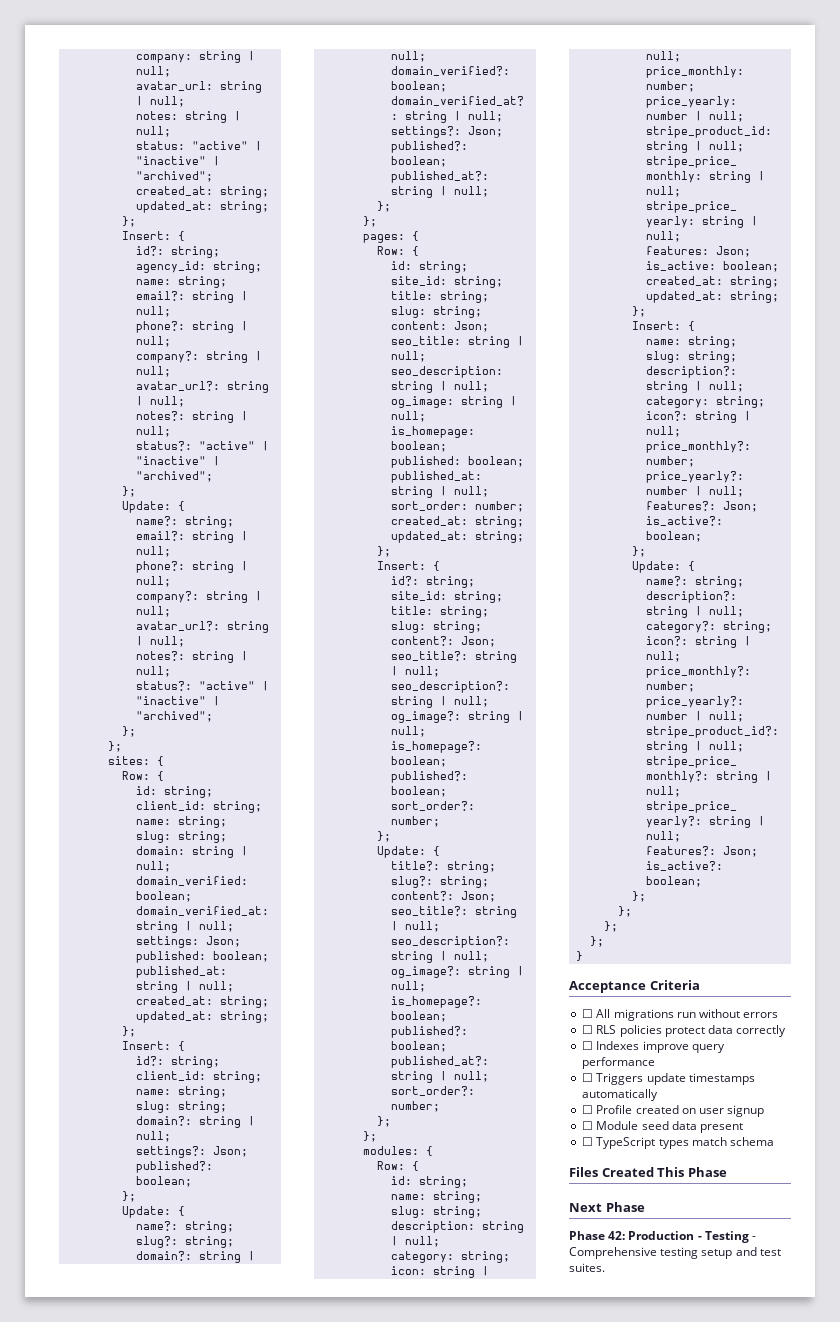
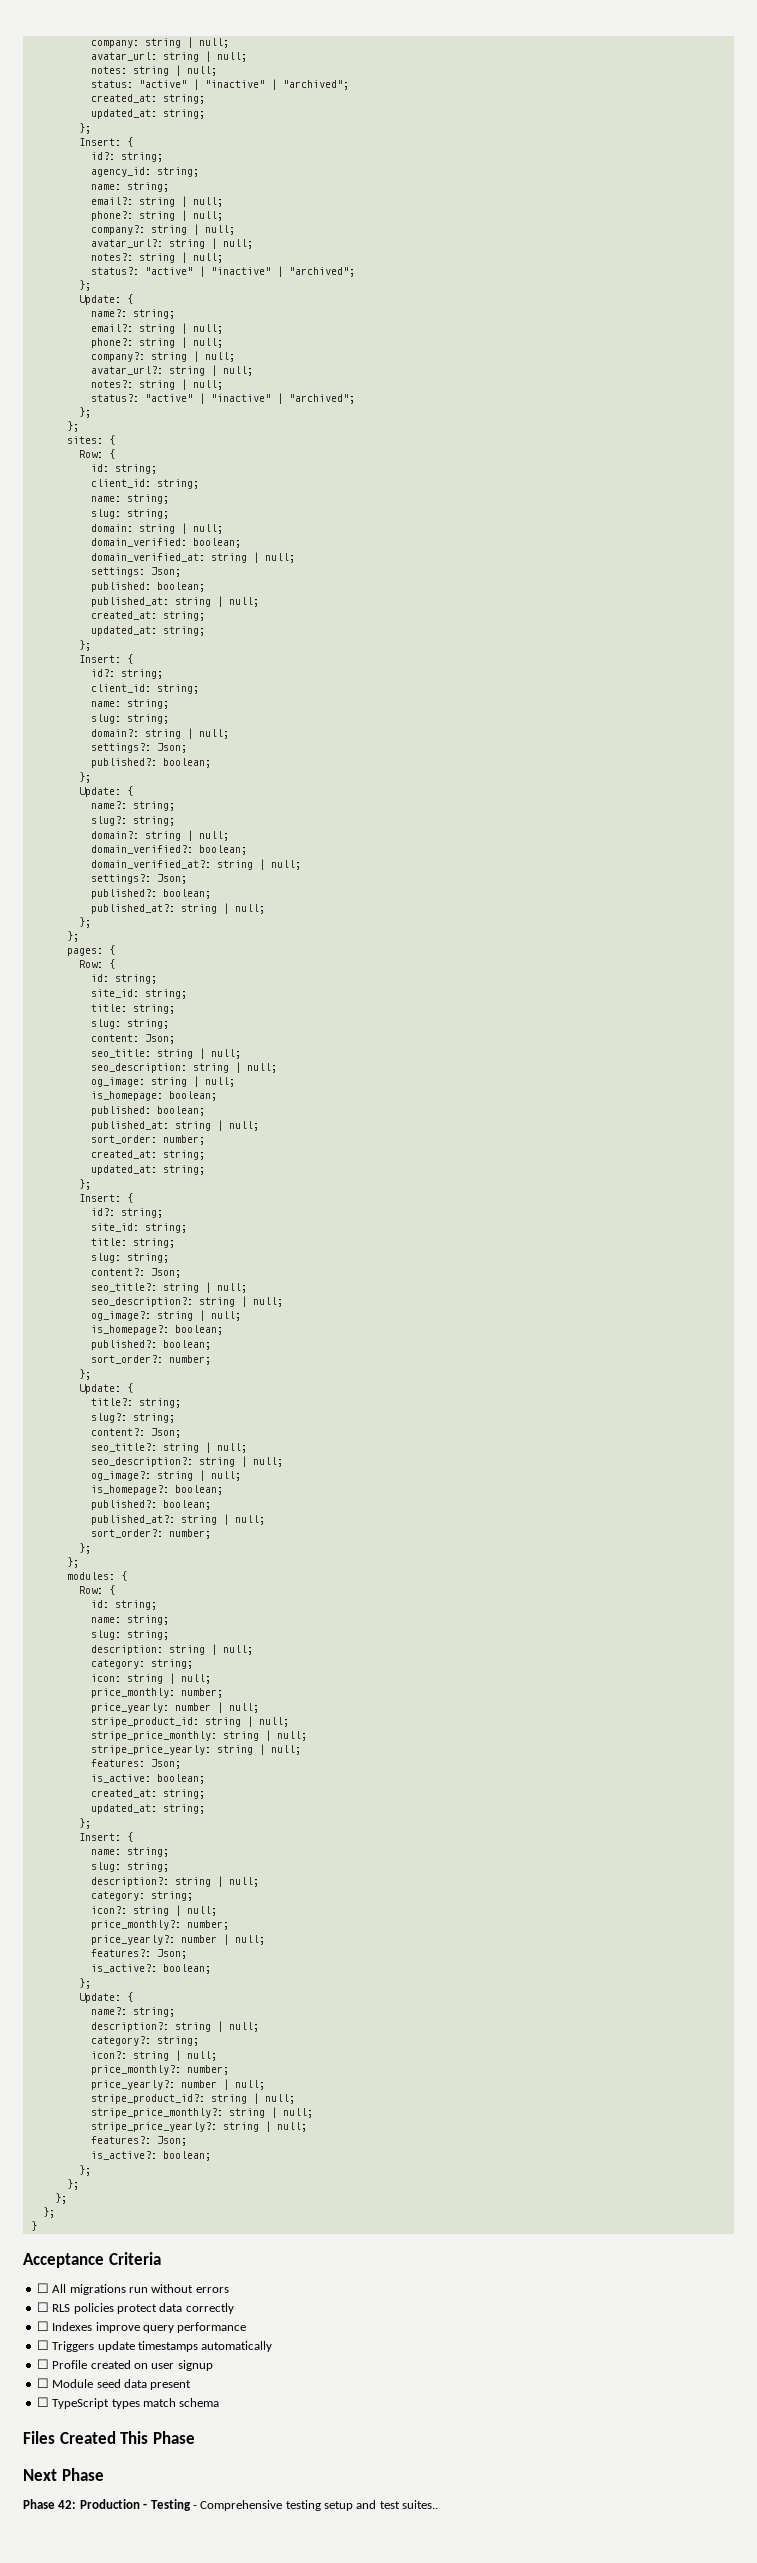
[569,1263,605,1272] suites. -> [402,2500,439,2509] suites..

